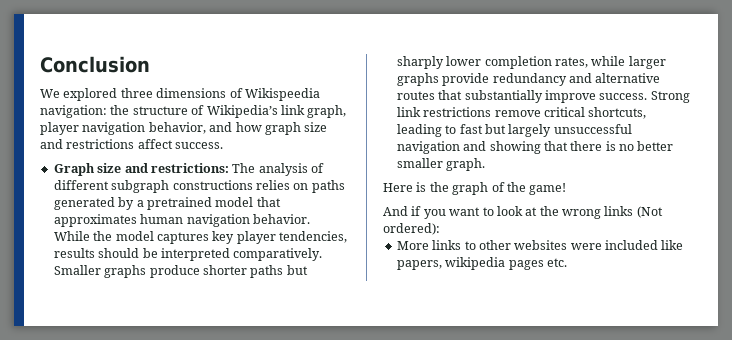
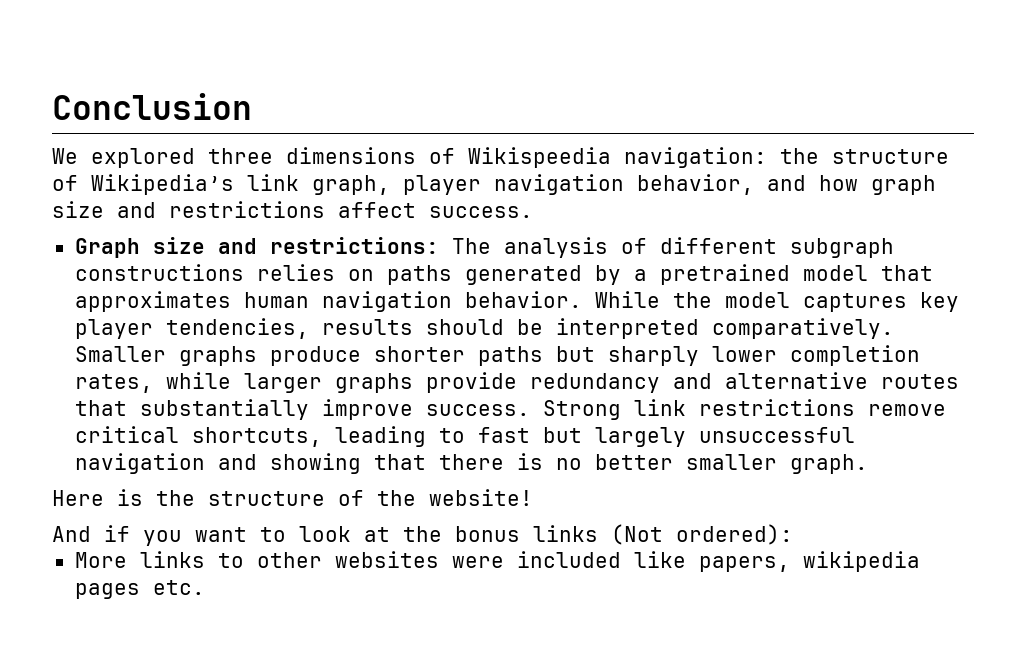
[452,182,489,195] graph -> [208,491,325,506] structure
[529,183,567,195] game! -> [429,489,533,506] website!
[562,209,601,219] wrong -> [455,526,520,542] bonus

